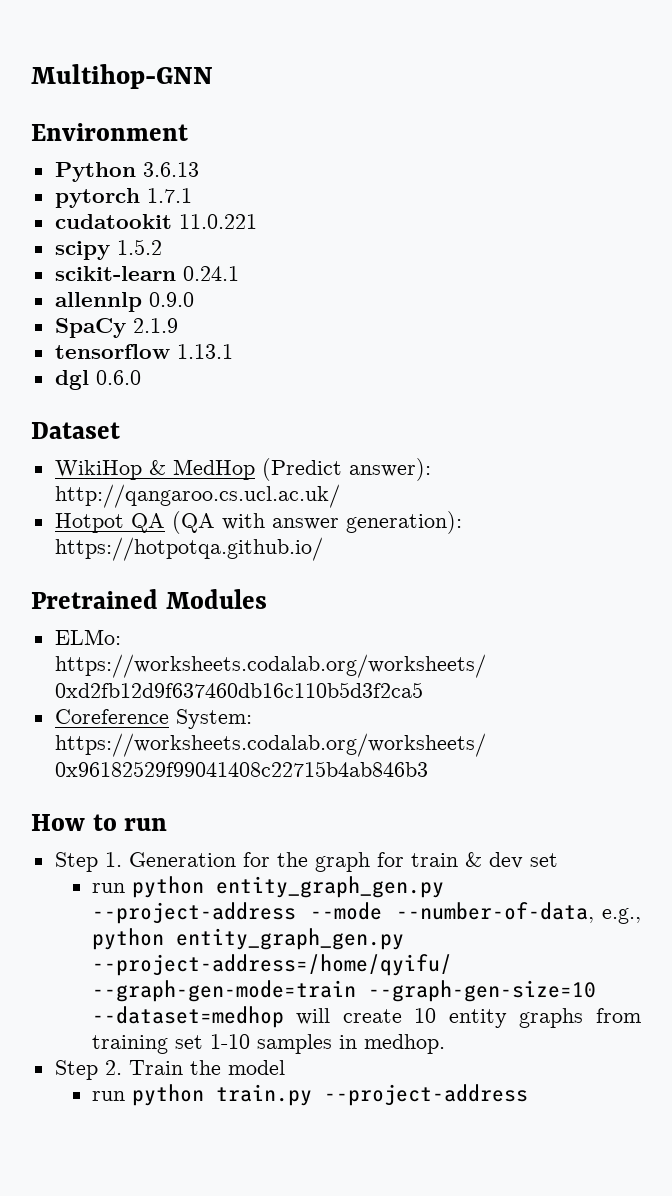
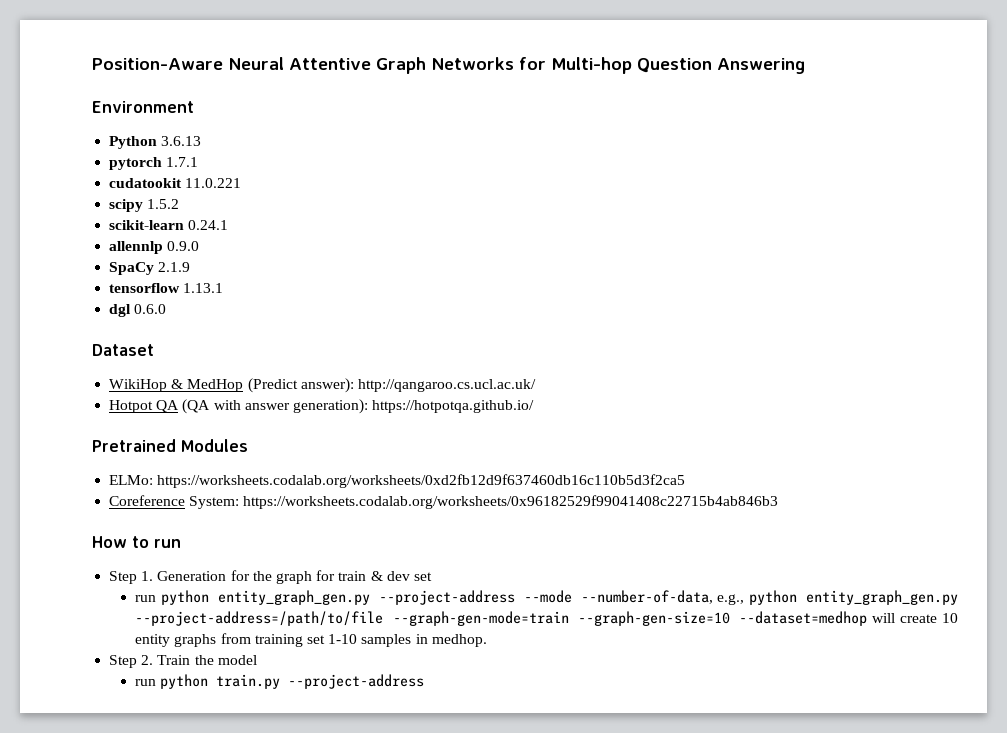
[31,64,213,89] Multihop-GNN -> [92,57,805,74] Position-Aware Neural Attentive Graph Networks for Multi-hop Question Answering
[91,954,452,976] --project-address=/home/qyifu/ -> [135,611,384,626] --project-address=/path/to/file

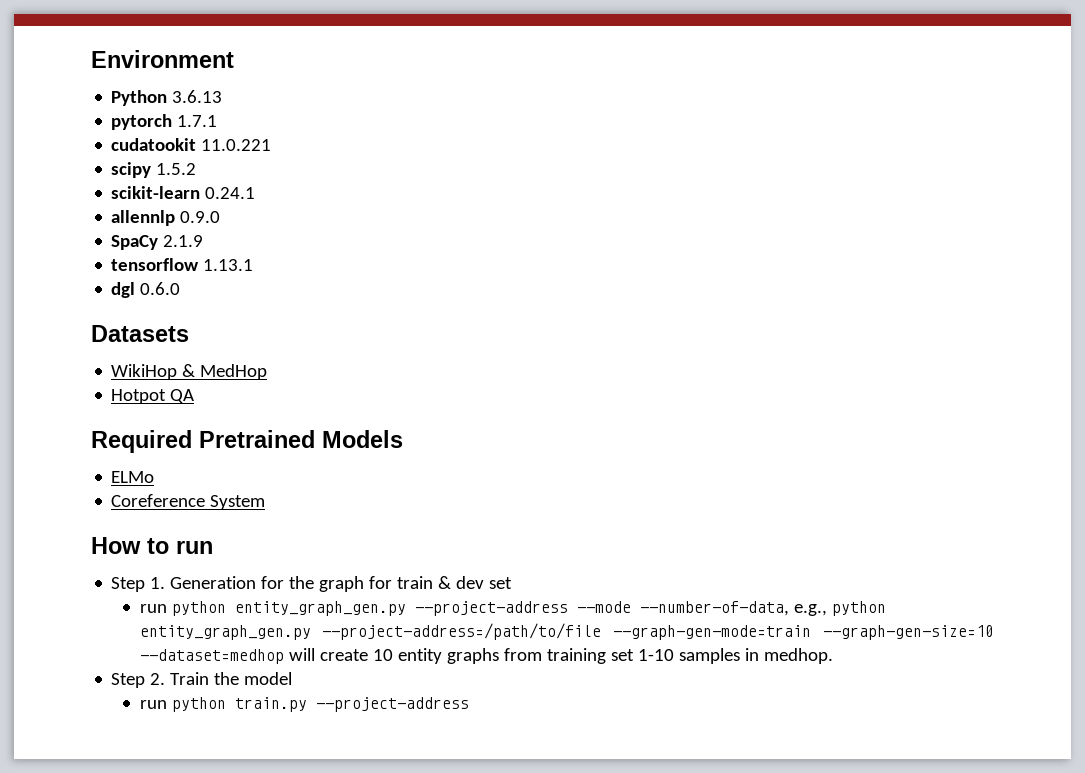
[92,57,805,74] Position-Aware Neural Attentive Graph Networks for Multi-hop Question Answering // -> (91, 59) none
[92,344,154,356] Dataset -> [91,325,189,342] Datasets
[247,378,536,393] (Predict answer): http://qangaroo.cs.ucl.ac.uk/ -> (268, 372) none
[182,399,535,414] [92,439,248,452] [109,474,686,488] (QA with answer generation): https://hotpotqa.github.io/ // Pretrained Modules // ELMo: https://worksheets.codalab.org/worksheets/0xd2fb12d9f637460db16c110b5d3f2ca5 -> [91,430,403,453] [111,471,155,483] // Required Pretrained Models // ELMo
[189,495,779,509] System: https://worksheets.codalab.org/worksheets/0x96182529f99041408c22715b4ab846b3 -> [210,495,266,510] System

